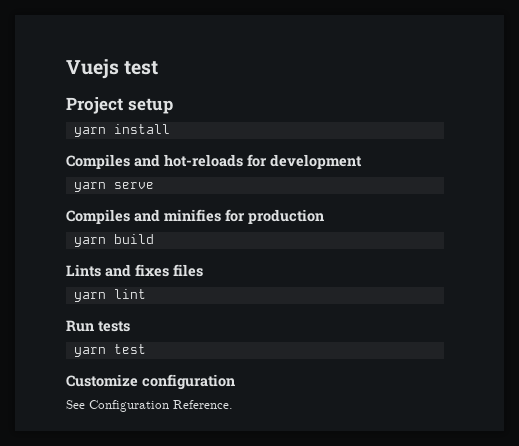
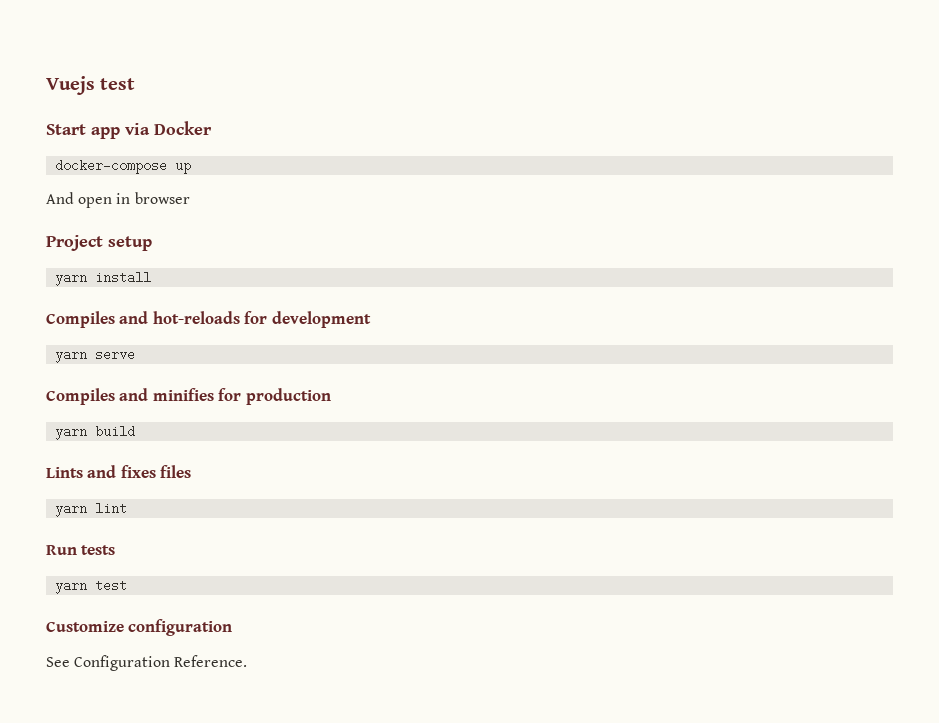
(159, 68) none -> [46,121,212,139] [55,159,192,174] [46,192,190,208] // Start app via Docker // docker-compose up // And open in browser

